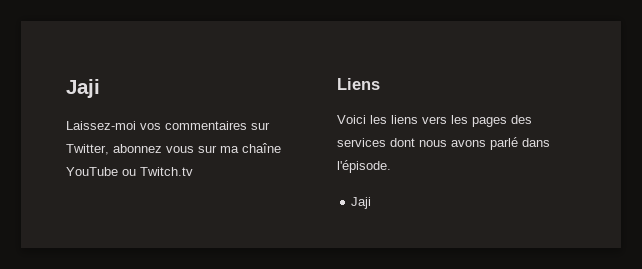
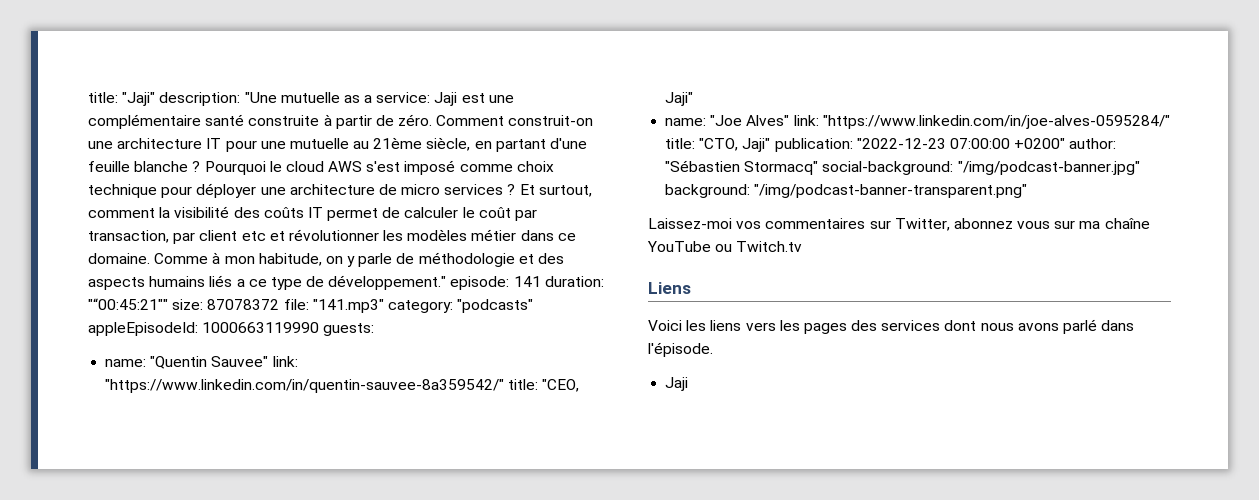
[66,79,100,98] Jaji -> [88,92,514,106] [88,114,594,129] [88,137,588,152] [88,160,554,175] [88,183,592,198] [88,206,538,221] [88,229,576,244] [88,252,565,267] [88,275,604,290] [88,298,534,313] [88,322,375,336] [105,356,298,369] [105,379,580,393] [665,92,694,106] [665,115,1170,129] [665,138,1117,152] [665,160,1140,175] [665,184,1028,198] title: "Jaji" description: "Une mutuelle as a service: Jaji est une complémentaire santé construite à partir de zéro. Comment construit-on une architecture IT pour une mutuelle au 21ème siècle, en partant d'une feuille blanche ? Pourquoi le cloud AWS s'est imposé comme choix technique pour déployer une architecture de micro services ? Et surtout, comment la visibilité des coûts IT permet de calculer le coût par transaction, par client etc et révolutionner les modèles métier dans ce domaine. Comme à mon habitude, on y parle de méthodologie et des aspects humains liés a ce type de développement." episode: 141 duration: "“00:45:21"" size: 87078372 file: "141.mp3" category: "podcasts" appleEpisodeId: 1000663119990 guests: // name: "Quentin Sauvee" link: "https://www.linkedin.com/in/quentin-sauvee-8a359542/" title: "CEO, Jaji" // name: "Joe Alves" link: "https://www.linkedin.com/in/joe-alves-0595284/" title: "CTO, Jaji" publication: "2022-12-23 07:00:00 +0200" author: "Sébastien Stormacq" social-background: "/img/podcast-banner.jpg" background: "/img/podcast-banner-transparent.png"

